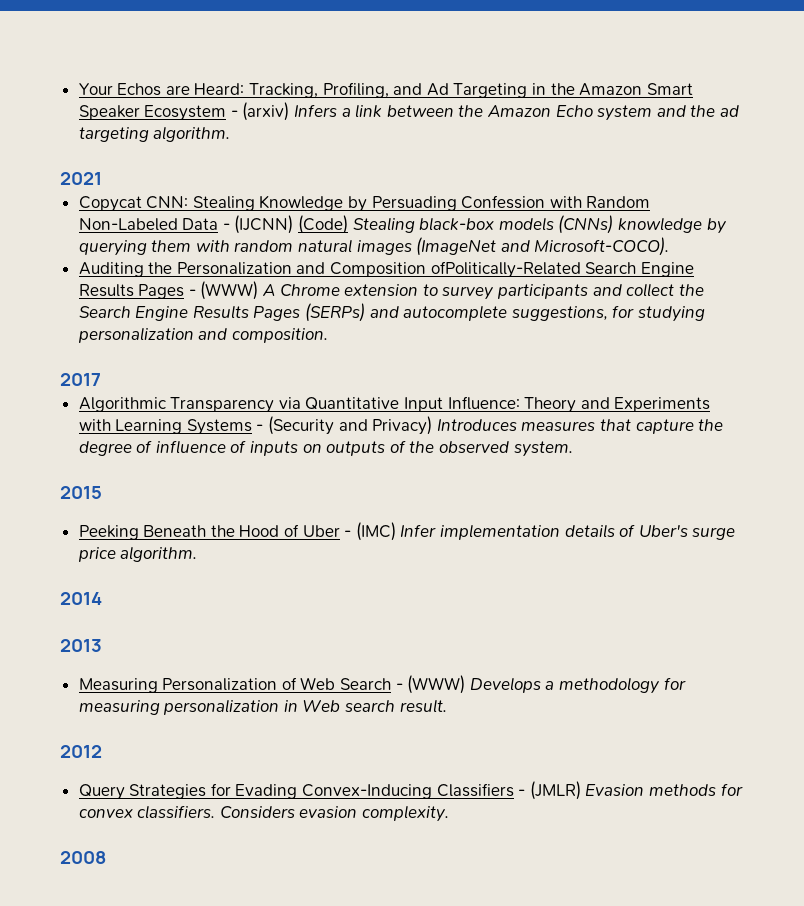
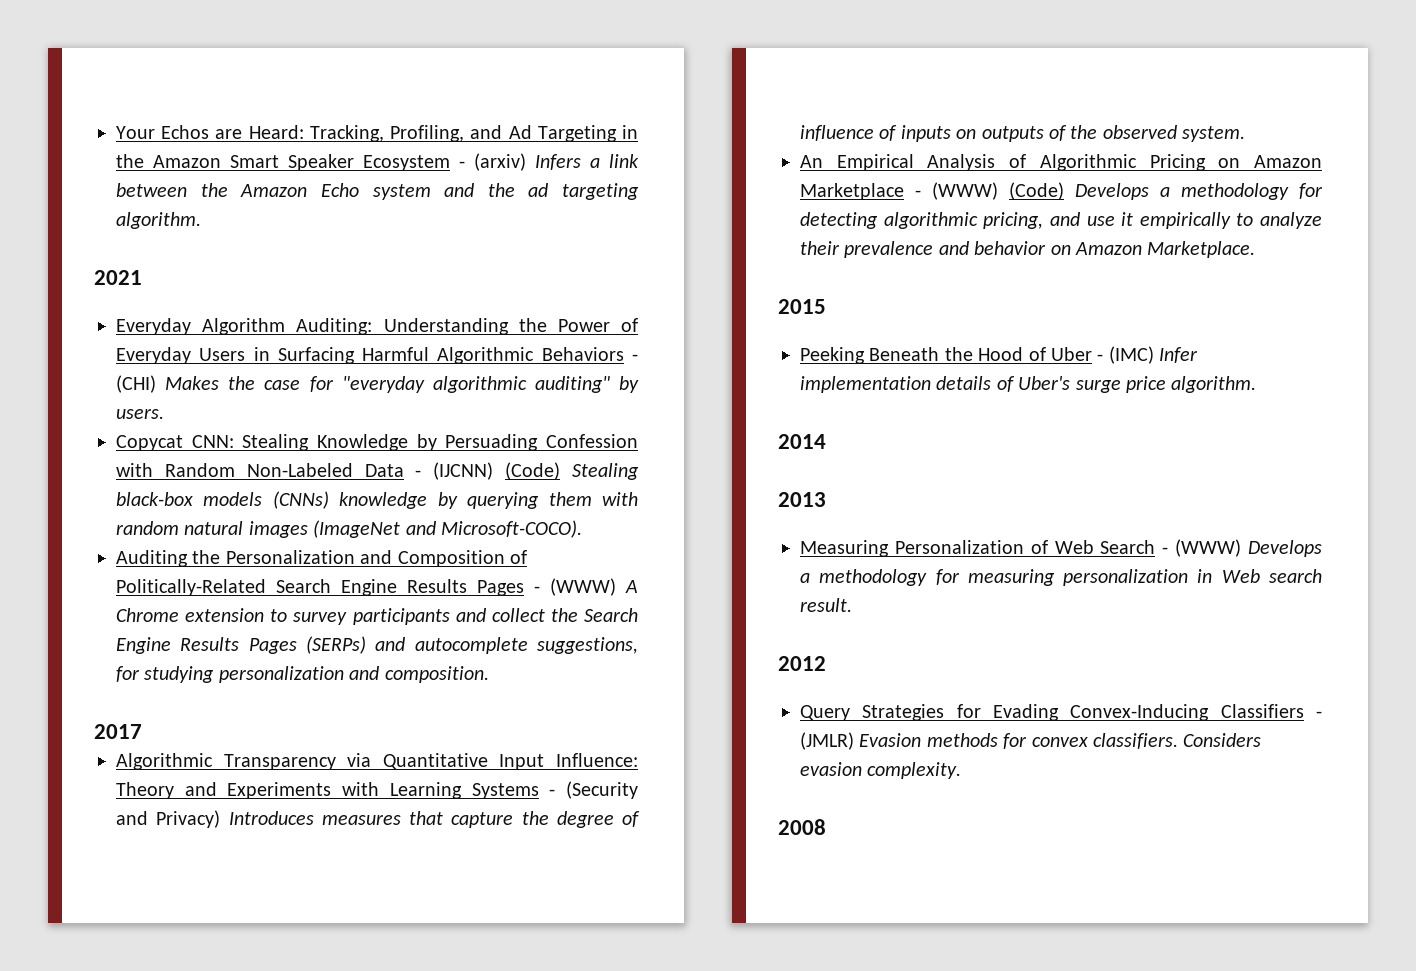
(102, 178) none -> [116,318,638,335] [116,347,638,364] [116,375,639,393] [116,409,164,419] // Everyday Algorithm Auditing: Understanding the Power of Everyday Users in Surfacing Harmful Algorithmic Behaviors - (CHI) Makes the case for "everyday algorithmic auditing" by users.
[430,261,581,278] ofPolitically-Related -> [509,550,527,564] [116,579,266,596] of Politically-Related
(573, 449) none -> [800,154,1322,171] [800,182,1323,200] [800,212,1322,229] [800,241,1256,258] // An Empirical Analysis of Algorithmic Pricing on Amazon Marketplace - (WWW) (Code) Develops a methodology for detecting algorithmic pricing, and use it empirically to analyze their prevalence and behavior on Amazon Marketplace.

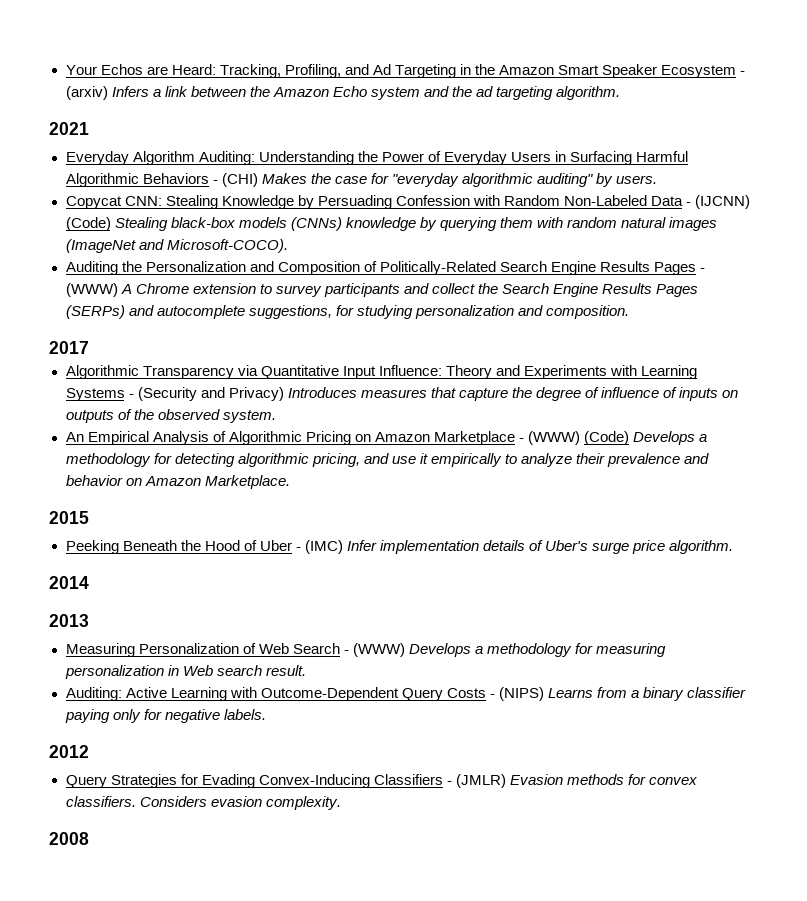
(852, 605) none -> [65,687,747,701] [64,709,266,723] // Auditing: Active Learning with Outcome-Dependent Query Costs - (NIPS) Learns from a binary classifier paying only for negative labels.

